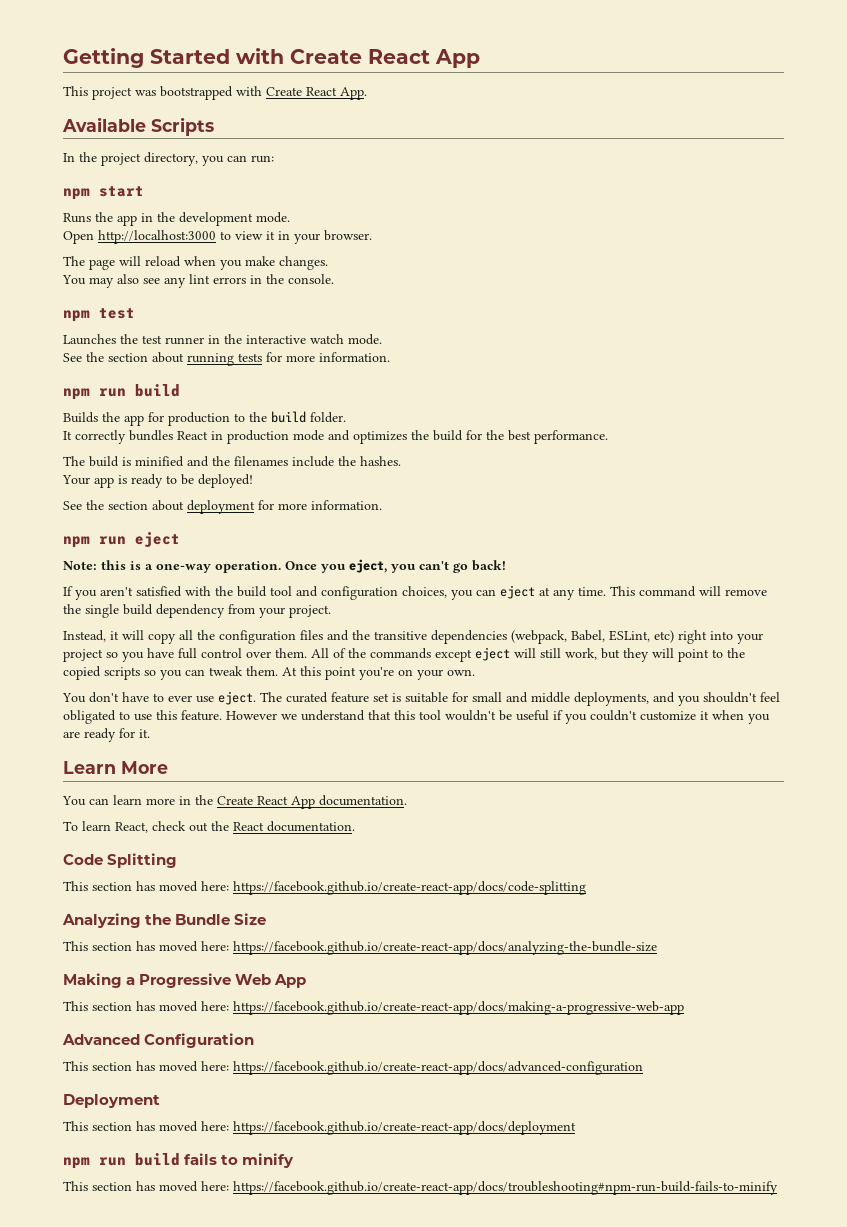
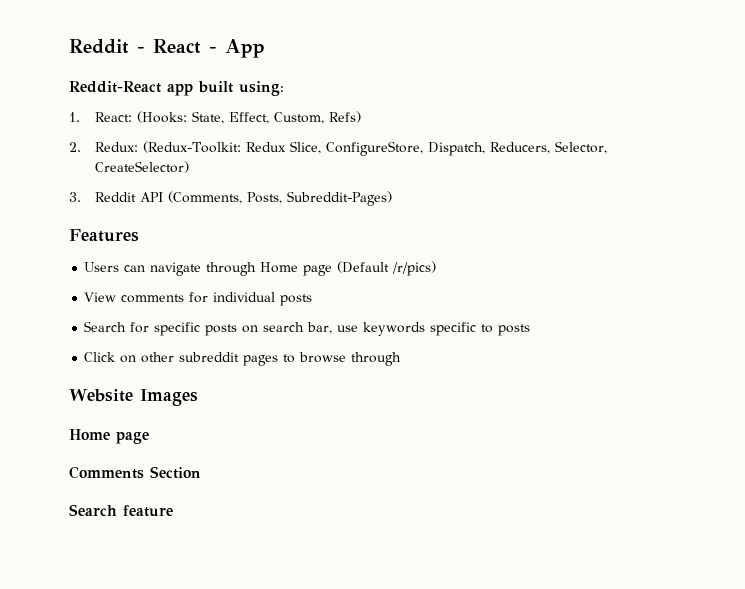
[63,48,480,68] [63,86,367,100] [62,117,214,136] [63,152,274,166] [63,186,144,200] [63,212,290,226] [63,230,372,244] [63,256,328,270] [62,274,334,288] [63,308,135,322] [63,334,382,345] [63,352,390,366] [63,384,180,400] [63,411,346,426] [63,430,608,444] [63,456,401,467] [62,474,253,488] [63,500,382,514] [63,532,180,548] [63,559,506,573] [63,585,767,600] [63,604,331,618] [63,630,763,644] [63,647,745,662] [63,666,475,680] [62,691,780,706] [63,710,770,724] [63,728,150,742] [63,761,168,774] [62,795,407,809] [63,821,355,833] [63,853,178,868] [63,881,586,895] [62,913,267,928] [63,941,657,955] [63,973,307,988] [63,1001,684,1015] [62,1033,255,1048] [63,1061,643,1075] [63,1094,160,1108] [63,1121,576,1135] [63,1153,295,1169] [63,1181,778,1195] Getting Started with Create React App // This project was bootstrapped with Create React App. // Available Scripts // In the project directory, you can run: // npm start // Runs the app in the development mode. // Open http://localhost:3000 to view it in your browser. // The page will reload when you make changes. // You may also see any lint errors in the console. // npm test // Launches the test runner in the interactive watch mode. // See the section about running tests for more information. // npm run build // Builds the app for production to the build folder. // It correctly bundles React in production mode and optimizes the build for the best performance. // The build is minified and the filenames include the hashes. // Your app is ready to be deployed! // See the section about deployment for more information. // npm run eject // Note: this is a one-way operation. Once you eject, you can't go back! // If you aren't satisfied with the build tool and configuration choices, you can eject at any time. This command will remove the single build dependency from your project. // Instead, it will copy all the configuration files and the transitive dependencies (webpack, Babel, ESLint, etc) right into your project so you have full control over them. All of the commands except eject will still work, but they will point to the copied scripts so you can tweak them. At this point you're on your own. // You don't have to ever use eject. The curated feature set is suitable for small and middle deployments, and you shouldn't feel obligated to use this feature. However we understand that this tool wouldn't be useful if you couldn't customize it when you are ready for it. // Learn More // You can learn more in the Create React App documentation. // To learn React, check out the React documentation. // Code Splitting // This section has moved here: https://facebook.github.io/create-react-app/docs/code-splitting // Analyzing the Bundle Size // This section has moved here: https://facebook.github.io/create-react-app/docs/analyzing-the-bundle-size // Making a Progressive Web App // This section has moved here: https://facebook.github.io/create-react-app/docs/making-a-progressive-web-app // Advanced Configuration // This section has moved here: https://facebook.github.io/create-react-app/docs/advanced-configuration // Deployment // This section has moved here: https://facebook.github.io/create-react-app/docs/deployment // npm run build fails to minify // This section has moved here: https://facebook.github.io/create-react-app/docs/troubleshooting#npm-run-build-fails-to-minify -> [69,39,265,58] [69,81,284,96] [69,111,362,124] [69,141,608,156] [95,161,190,173] [69,191,393,206] [69,229,139,242] [84,261,437,276] [84,292,313,306] [84,321,531,336] [84,352,402,366] [69,389,198,406] [69,429,149,444] [69,466,201,479] [69,504,173,517] Reddit - React - App // Reddit-React app built using: // 1. React: (Hooks: State, Effect, Custom, Refs) // 2. Redux: (Redux-Toolkit: Redux Slice, ConfigureStore, Dispatch, Reducers, Selector, CreateSelector) // 3. Reddit API (Comments, Posts, Subreddit-Pages) // Features // Users can navigate through Home page (Default /r/pics) // View comments for individual posts // Search for specific posts on search bar, use keywords specific to posts // Click on other subreddit pages to browse through // Website Images // Home page // Comments Section // Search feature

